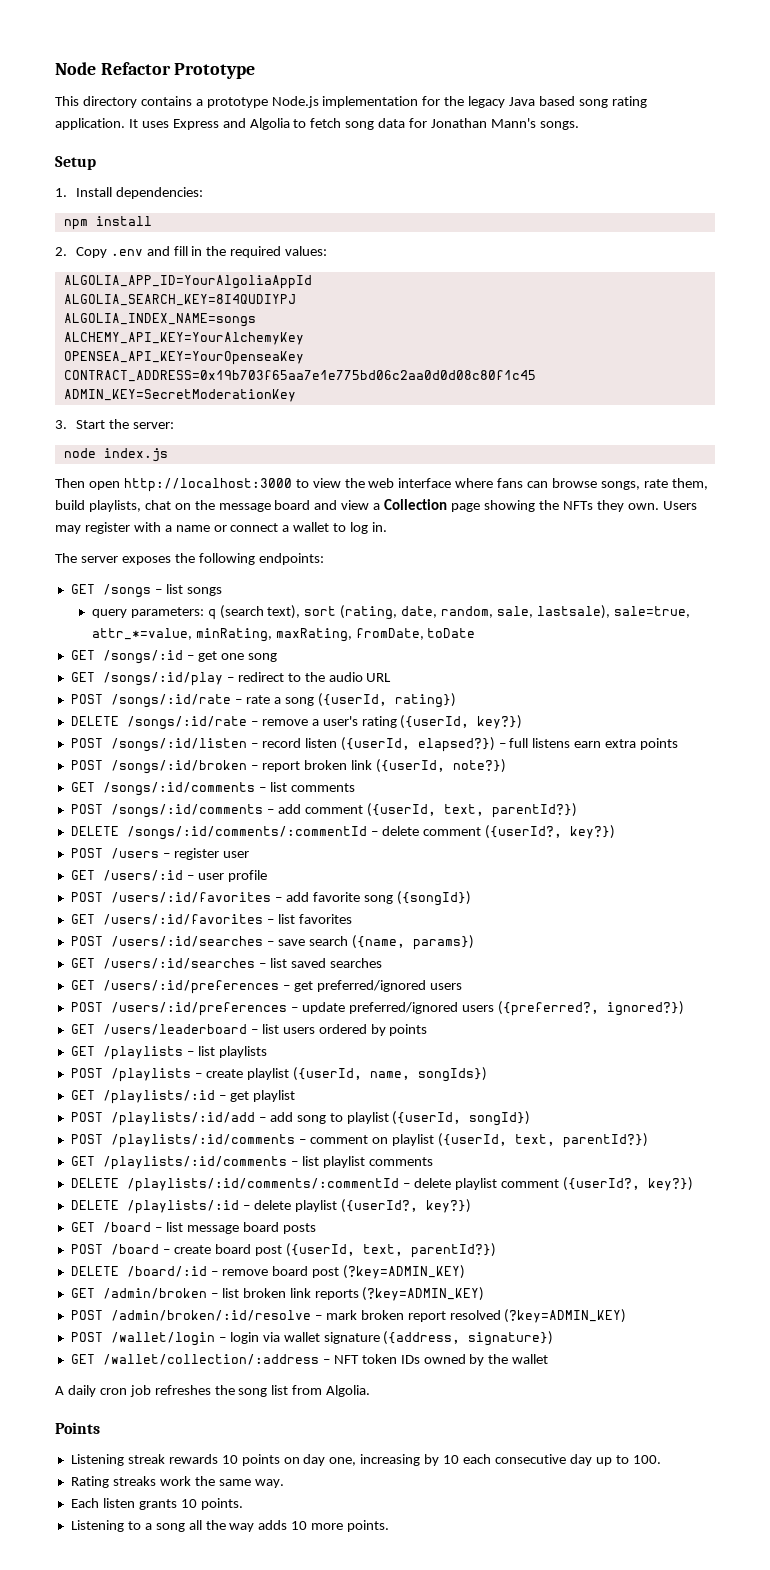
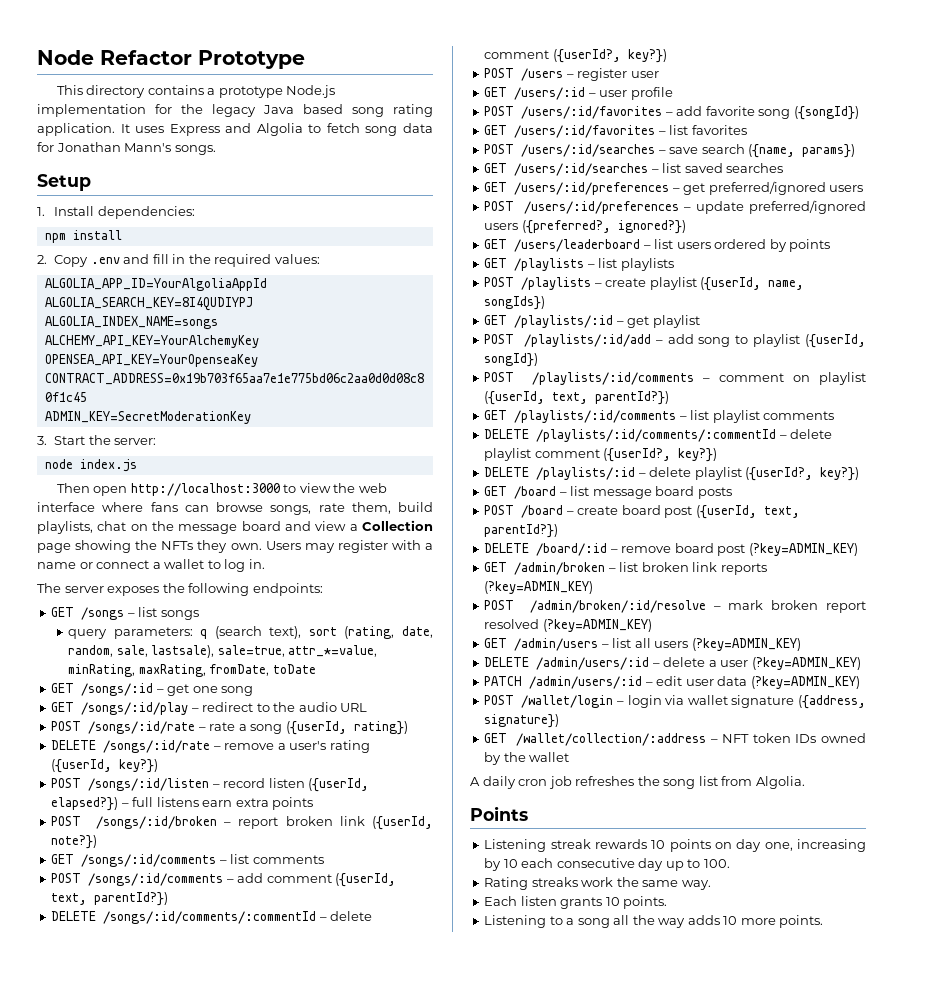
(627, 1316) none -> [484,638,801,651] [484,657,861,670] [484,676,860,689] // GET /admin/users – list all users (?key=ADMIN_KEY) // DELETE /admin/users/:id – delete a user (?key=ADMIN_KEY) // PATCH /admin/users/:id – edit user data (?key=ADMIN_KEY)

